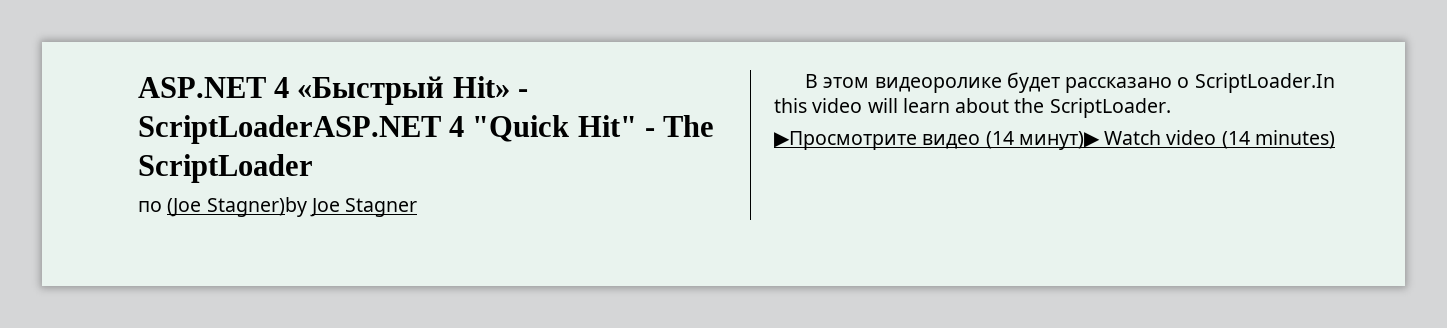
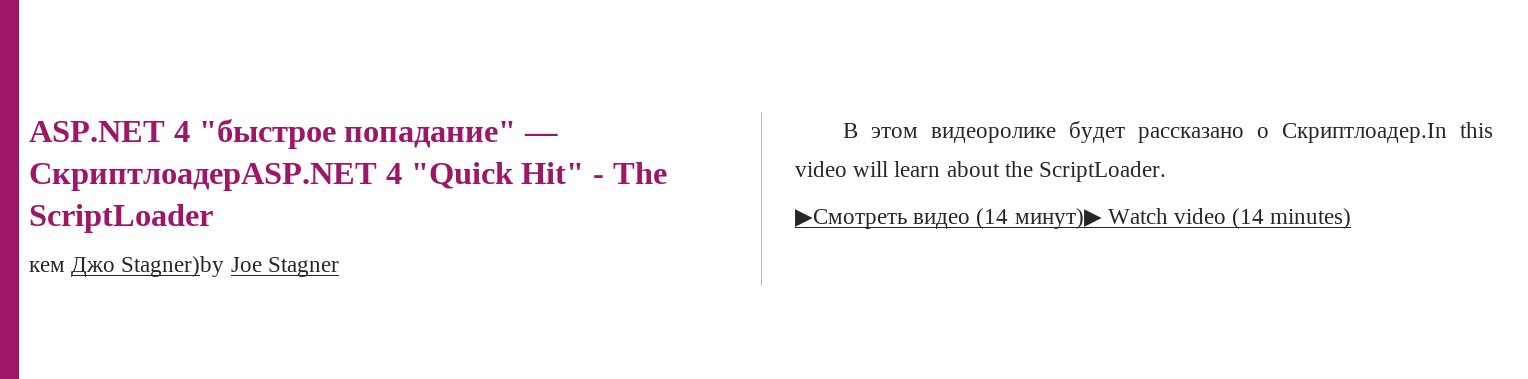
[297,76,528,105] [138,115,441,144] «Быстрый Hit» - ScriptLoaderASP.NET -> [198,119,559,149] [29,163,377,191] "быстрое попадание" — СкриптлоадерASP.NET
[138,198,202,217] по (Joe -> [29,257,116,277] кем Джо
[1194,73,1335,93] ScriptLoader.In -> [1281,123,1447,143] Скриптлоадер.In
[774,131,917,150] ▶Просмотрите -> [795,209,907,229] ▶Смотреть

